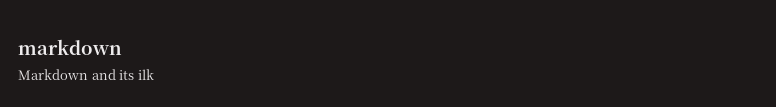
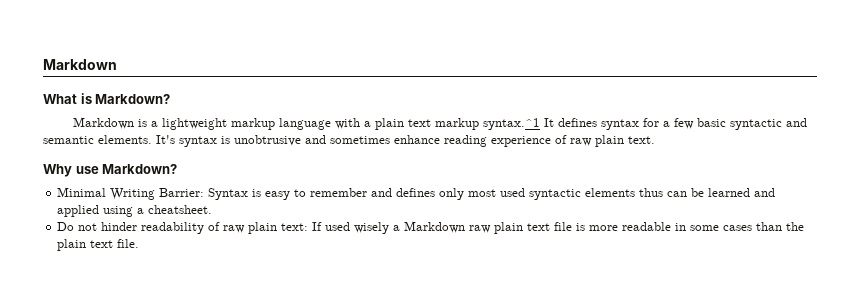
[18,39,122,55] [18,69,154,80] markdown // Markdown and its ilk -> [43,59,117,70] [43,93,171,104] [72,117,807,130] [43,135,655,147] [43,164,178,177] [57,187,776,200] [57,205,213,217] [57,221,805,234] [57,239,140,251] Markdown // What is Markdown? // Markdown is a lightweight markup language with a plain text markup syntax.^1 It defines syntax for a few basic syntactic and semantic elements. It's syntax is unobtrusive and sometimes enhance reading experience of raw plain text. // Why use Markdown? // Minimal Writing Barrier: Syntax is easy to remember and defines only most used syntactic elements thus can be learned and applied using a cheatsheet. // Do not hinder readability of raw plain text: If used wisely a Markdown raw plain text file is more readable in some cases than the plain text file.

